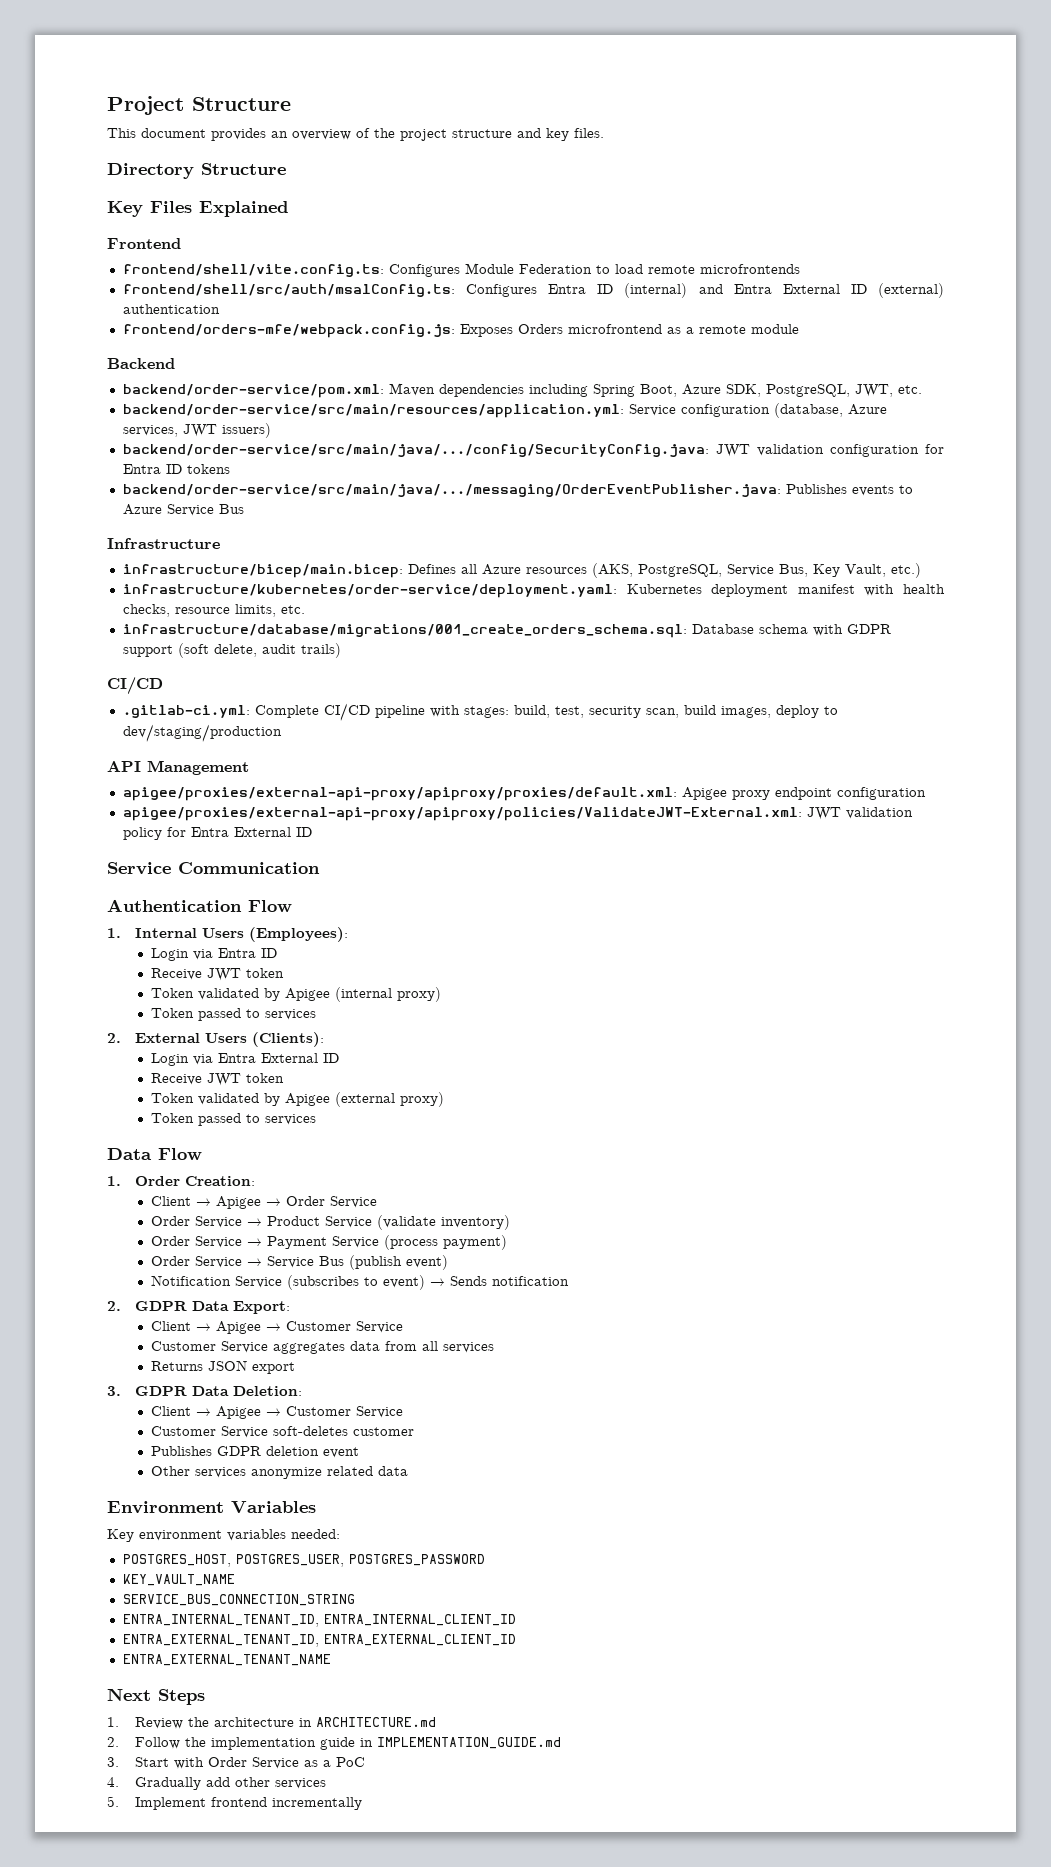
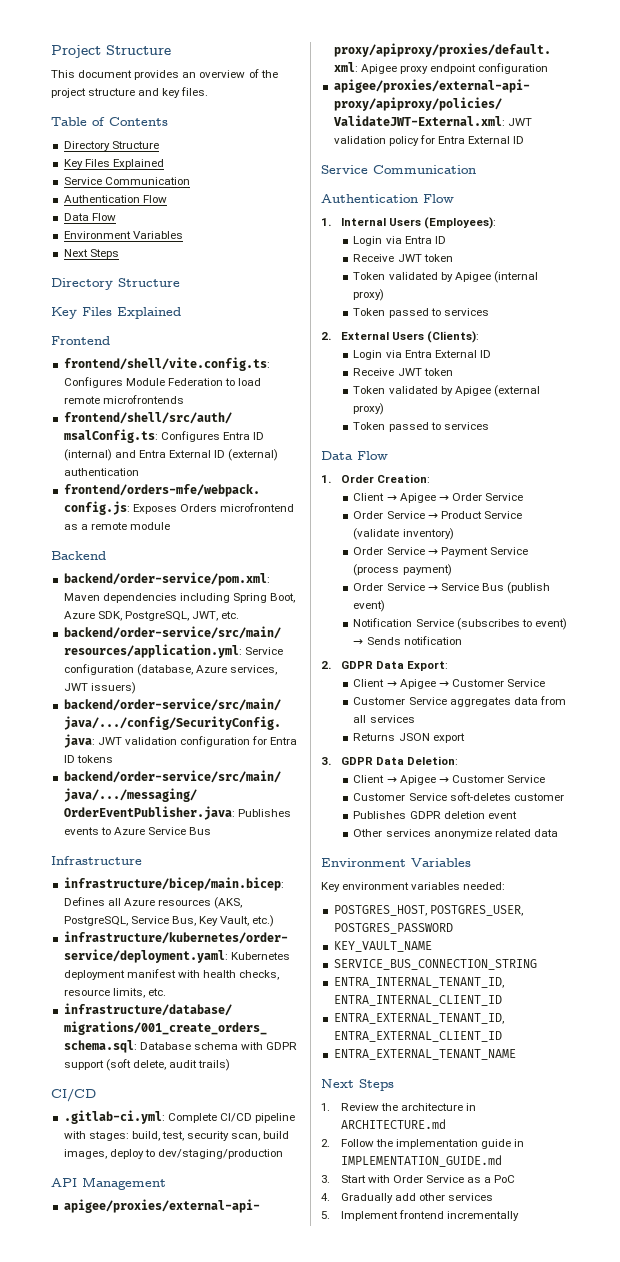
(604, 133) none -> [51,117,168,126] [63,141,159,151] [63,159,164,169] [63,177,190,185] [63,195,167,203] [63,213,116,221] [63,231,183,239] [63,249,119,259] // Table of Contents // Directory Structure // Key Files Explained // Service Communication // Authentication Flow // Data Flow // Environment Variables // Next Steps

